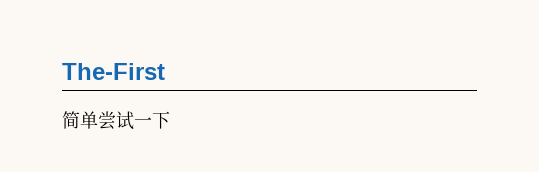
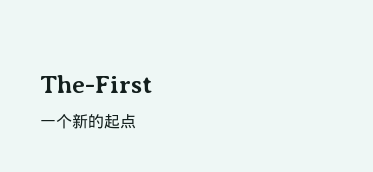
[62,111,170,130] 简单尝试一下 -> [40,113,136,129] 一个新的起点

